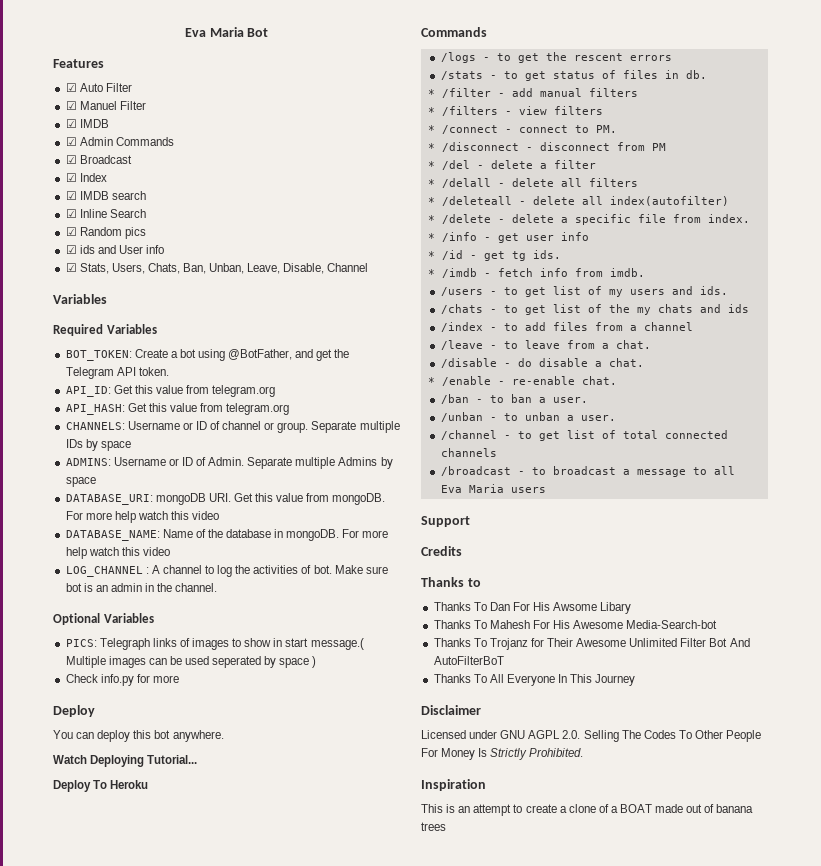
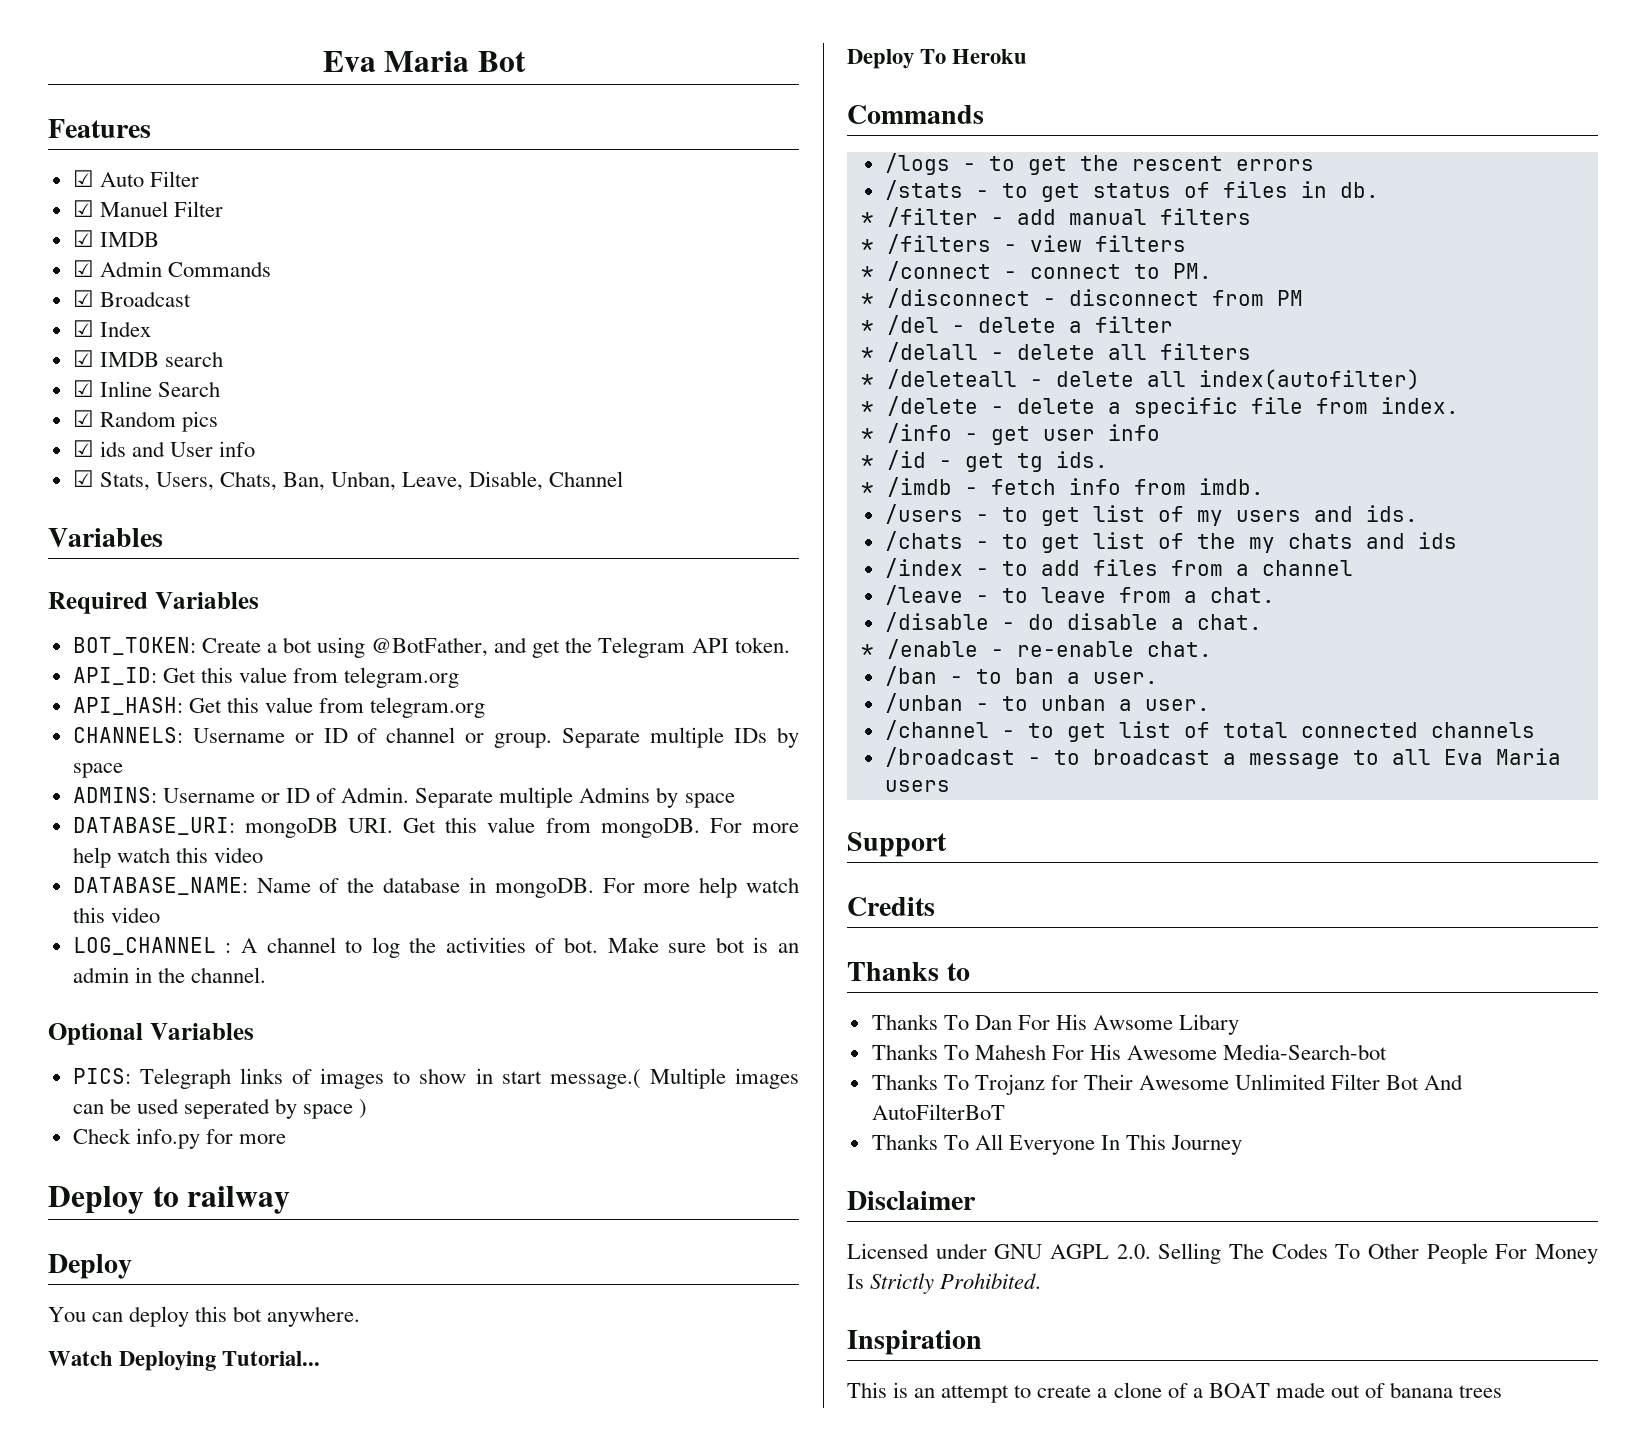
(179, 679) none -> [48,1186,291,1214] // Deploy to railway

